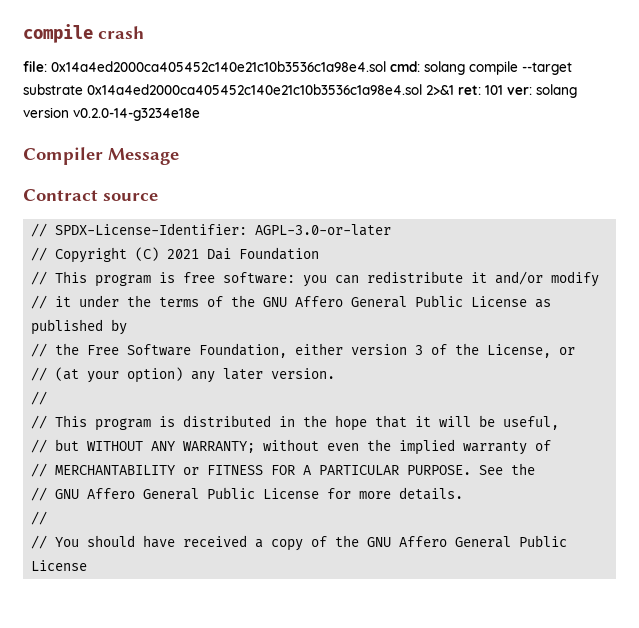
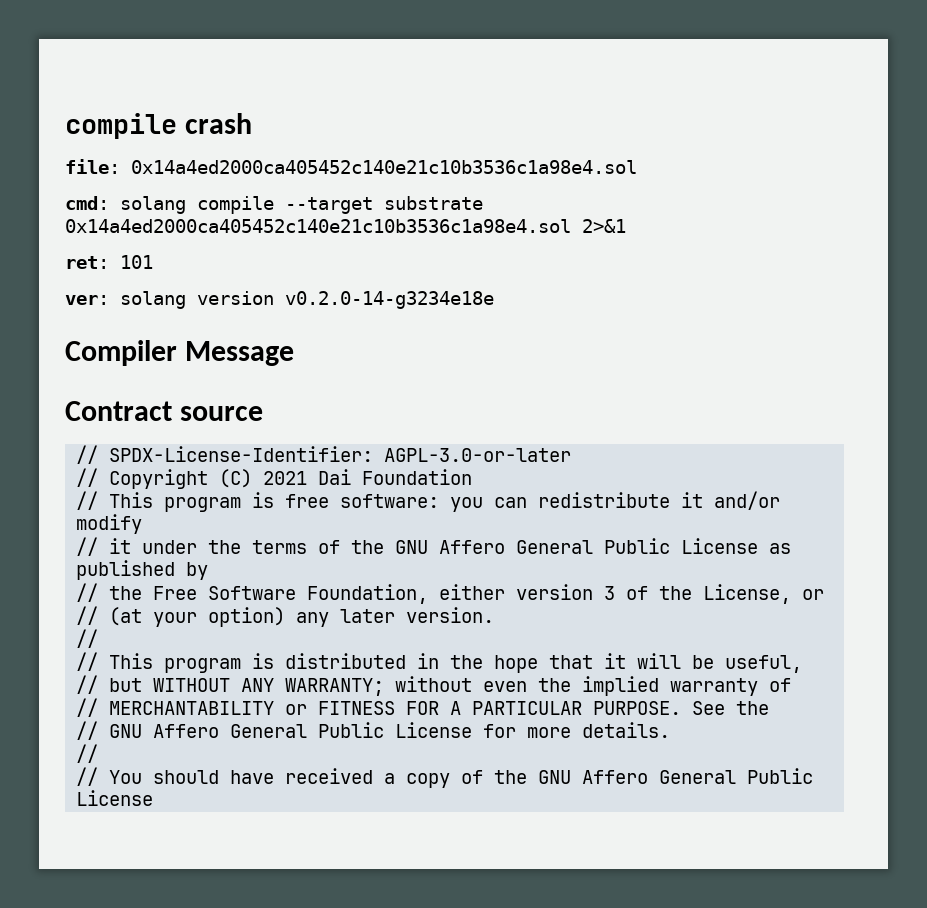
(386, 66) none -> (637, 167) //
(454, 90) none -> (626, 226) //
(503, 90) none -> (153, 262) //

